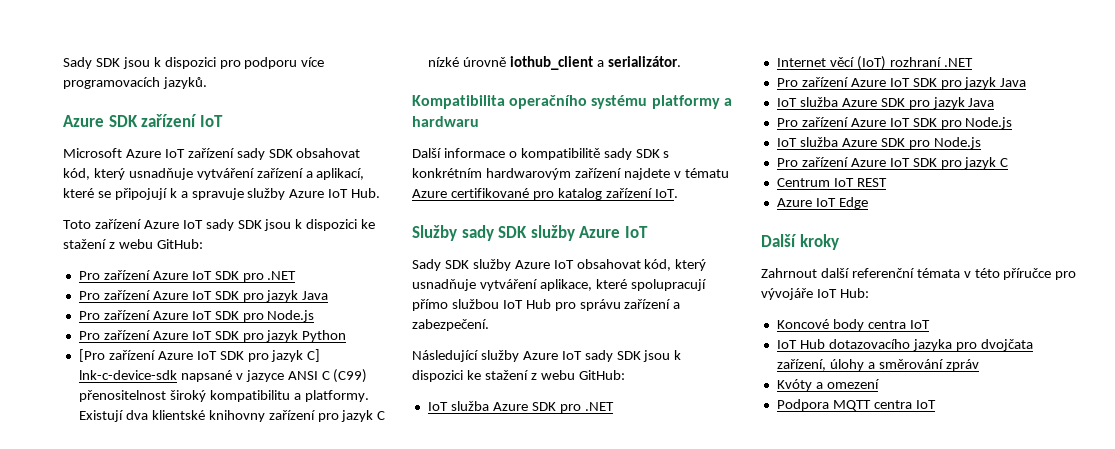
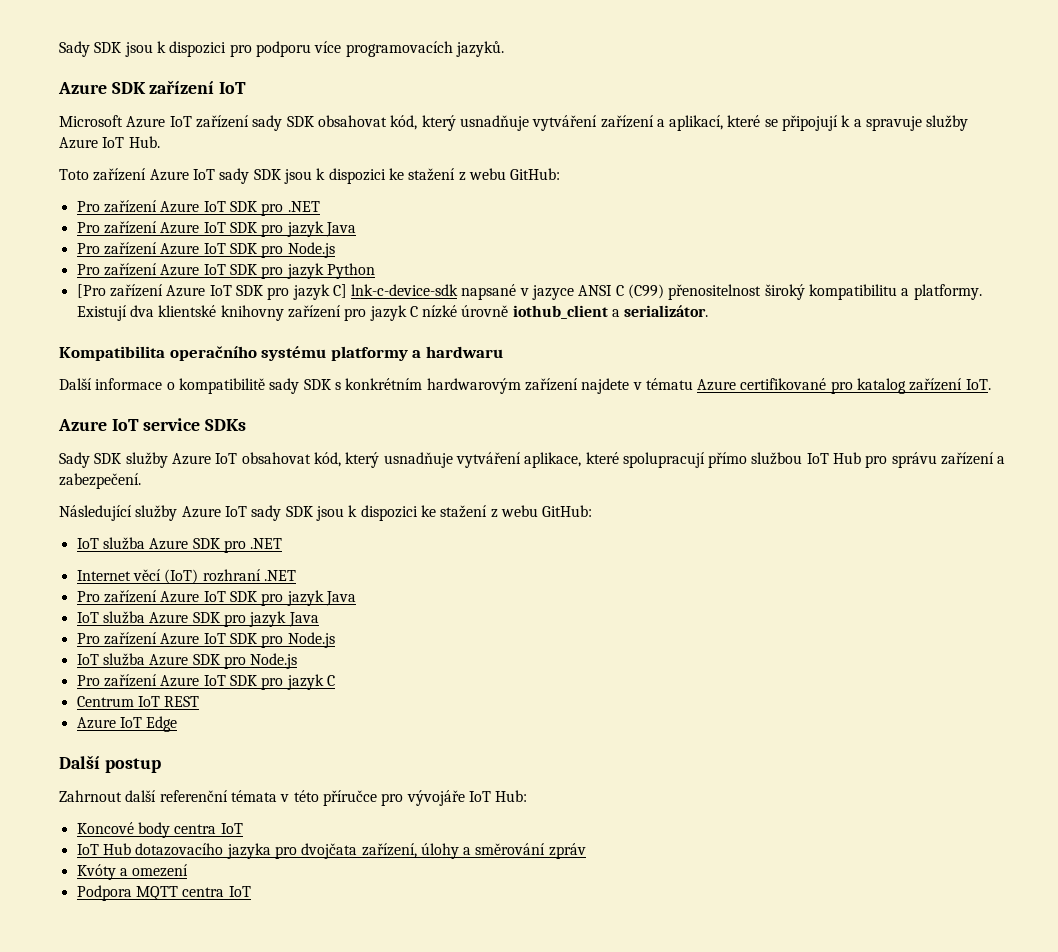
[412,225,648,241] Služby sady SDK služby Azure IoT -> [58,418,247,431] Azure IoT service SDKs
[799,234,839,250] kroky -> [104,758,161,773] postup

